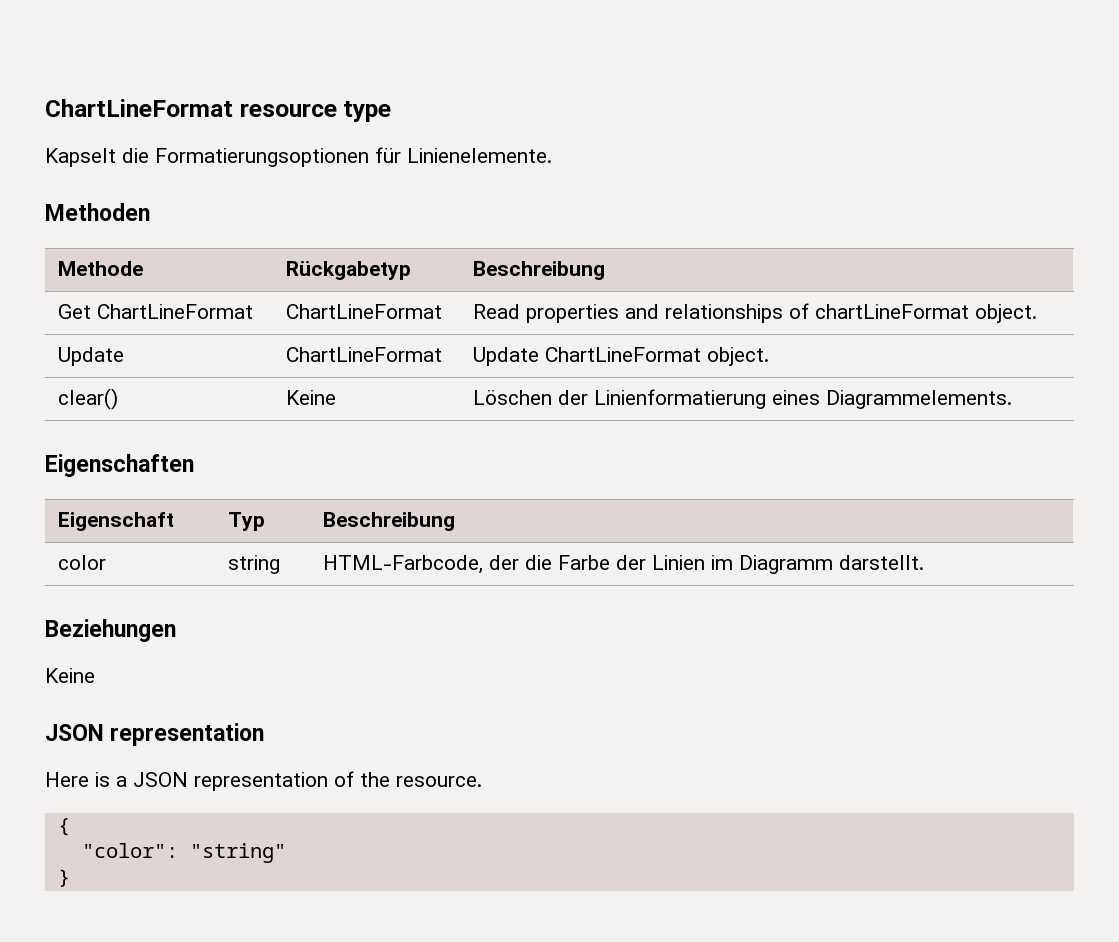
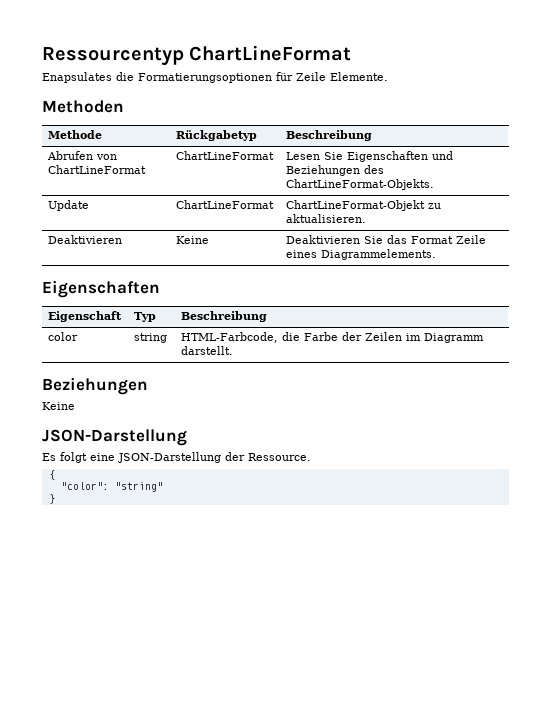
[45,99,392,122] [45,148,116,167] ChartLineFormat resource type // Kapselt -> [42,45,352,66] [42,72,112,83] Ressourcentyp ChartLineFormat // Enapsulates
[407,148,552,163] Linienelemente. -> [296,72,388,81] Zeile Elemente.
[58,304,92,319] Get -> [47,151,118,160] Abrufen von
[473,303,1038,323] [58,347,125,366] [286,347,443,362] [473,347,770,366] [58,388,119,410] [286,390,337,405] [473,389,767,409] Read properties and relationships of chartLineFormat object. // Update | ChartLineFormat | Update ChartLineFormat object. // clear() | Keine | Löschen der Linienformatierung -> [286,151,454,162] [286,165,385,176] [286,179,435,190] [48,200,90,211] [176,200,275,209] [286,200,442,211] [286,214,367,223] [48,235,123,244] [176,236,210,244] [286,235,487,244] Lesen Sie Eigenschaften und Beziehungen des ChartLineFormat-Objekts. // Update | ChartLineFormat | ChartLineFormat-Objekt zu aktualisieren. // Deaktivieren | Keine | Deaktivieren Sie das Format Zeile
[489,555,520,570] der -> (279, 337) none
[652,555,706,570] Linien -> [365,332,403,341] Zeilen
[45,723,265,746] [45,771,482,791] JSON representation // Here is a JSON representation of the resource. -> [42,429,187,446] [42,452,311,463] JSON-Darstellung // Es folgt eine JSON-Darstellung der Ressource.

